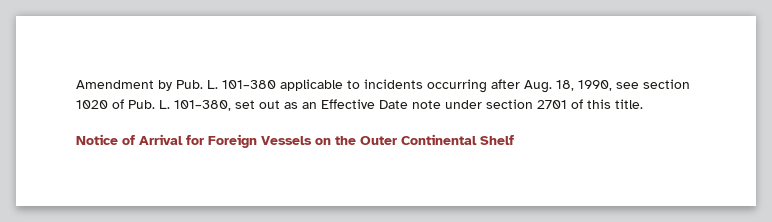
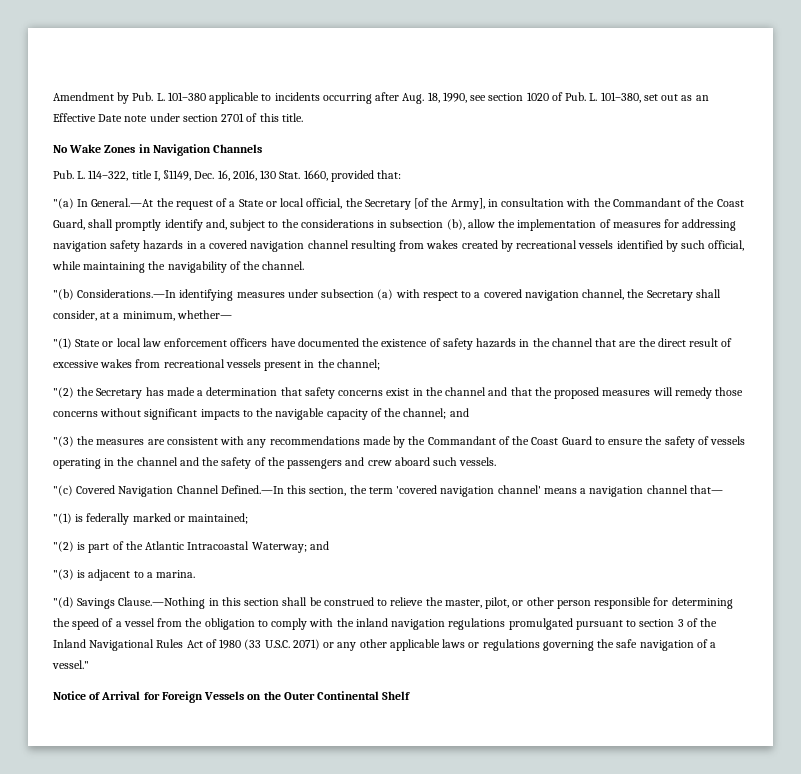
(643, 104) none -> [53,144,263,156] [53,170,402,182] [53,198,744,210] [53,219,737,231] [53,240,745,252] [52,261,305,273] [53,289,721,301] [53,310,232,321] [53,338,733,350] [53,359,380,371] [53,387,744,399] [53,408,469,420] [53,436,746,448] [53,457,497,469] [53,485,723,497] [53,513,249,525] [53,541,329,553] [53,569,196,581] [53,597,733,609] [53,618,718,630] [53,639,717,651] [52,660,89,669] // No Wake Zones in Navigation Channels // Pub. L. 114–322, title I, §1149, Dec. 16, 2016, 130 Stat. 1660, provided that: // "(a) In General.—At the request of a State or local official, the Secretary [of the Army], in consultation with the Commandant of the Coast Guard, shall promptly identify and, subject to the considerations in subsection (b), allow the implementation of measures for addressing navigation safety hazards in a covered navigation channel resulting from wakes created by recreational vessels identified by such official, while maintaining the navigability of the channel. // "(b) Considerations.—In identifying measures under subsection (a) with respect to a covered navigation channel, the Secretary shall consider, at a minimum, whether— // "(1) State or local law enforcement officers have documented the existence of safety hazards in the channel that are the direct result of excessive wakes from recreational vessels present in the channel; // "(2) the Secretary has made a determination that safety concerns exist in the channel and that the proposed measures will remedy those concerns without significant impacts to the navigable capacity of the channel; and // "(3) the measures are consistent with any recommendations made by the Commandant of the Coast Guard to ensure the safety of vessels operating in the channel and the safety of the passengers and crew aboard such vessels. // "(c) Covered Navigation Channel Defined.—In this section, the term 'covered navigation channel' means a navigation channel that— // "(1) is federally marked or maintained; // "(2) is part of the Atlantic Intracoastal Waterway; and // "(3) is adjacent to a marina. // "(d) Savings Clause.—Nothing in this section shall be construed to relieve the master, pilot, or other person responsible for determining the speed of a vessel from the obligation to comply with the inland navigation regulations promulgated pursuant to section 3 of the Inland Navigational Rules Act of 1980 (33 U.S.C. 2071) or any other applicable laws or regulations governing the safe navigation of a vessel."

